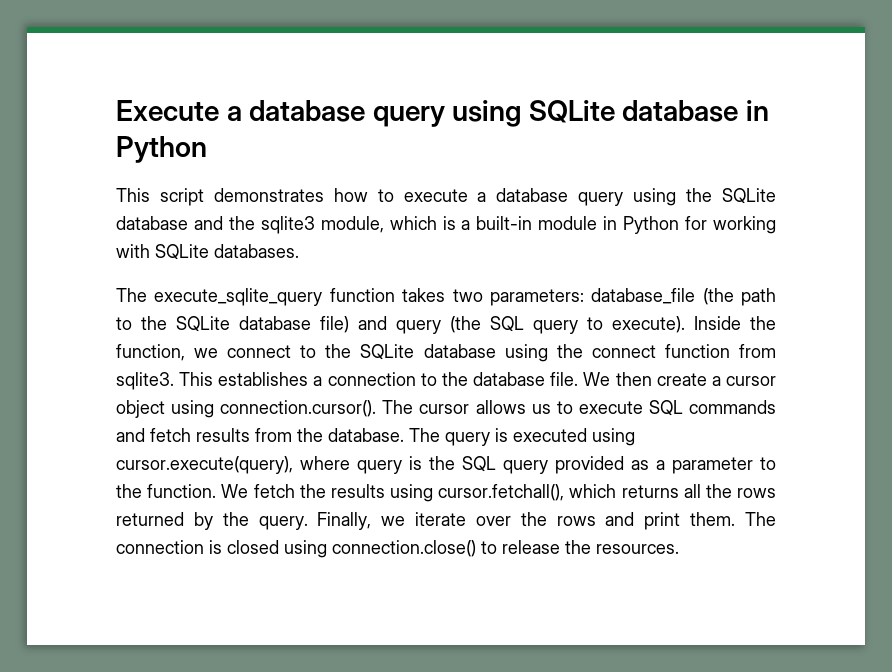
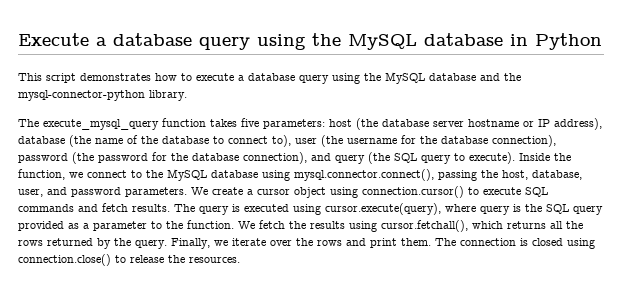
[528,100,615,123] SQLite -> [312,33,417,50] the MySQL
[722,188,776,204] SQLite -> [385,72,425,84] MySQL
[260,216,776,234] [116,244,299,260] [116,288,323,306] sqlite3 module, which is a built-in module in Python for working with SQLite databases. // The execute_sqlite_query -> [18,90,187,101] [18,119,159,130] mysql-connector-python library. // The execute_mysql_query
[452,288,776,306] [116,316,349,333] two parameters: database_file (the path to the SQLite database file) -> [241,118,602,130] [18,135,556,147] [18,152,307,164] five parameters: host (the database server hostname or IP address), database (the name of the database to connect to), user (the username for the database connection), password (the password for the database connection),
[360,344,415,360] SQLite -> [167,169,207,181] MySQL
[556,344,776,358] [116,372,652,390] the connect function from sqlite3. This establishes a connection to the database file. We then -> [294,169,582,181] [18,187,208,197] mysql.connector.connect(), passing the host, database, user, and password parameters. We
[220,400,551,417] connection.cursor(). The cursor allows us -> [362,186,464,198] connection.cursor()
[196,428,404,442] results from the database. -> [132,204,170,212] results.

